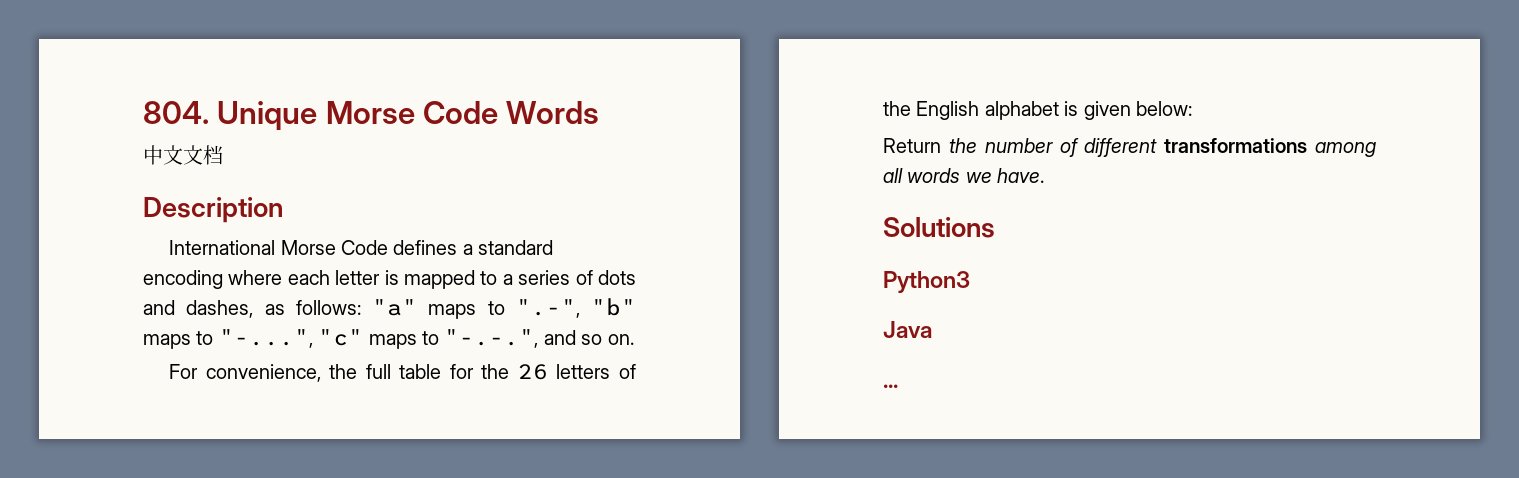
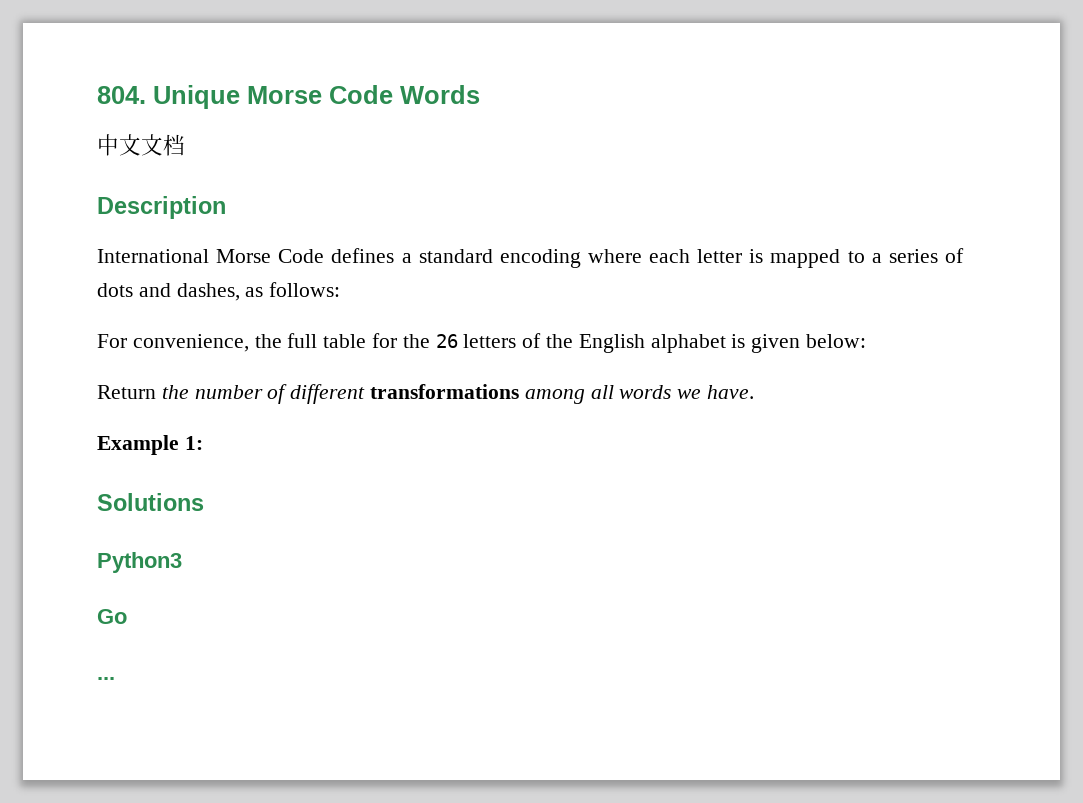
[372,298,636,319] [143,329,634,349] "a" maps to ".-", "b" maps to "-...", "c" maps to "-.-.", and so on. -> (341, 289) none
(1045, 175) none -> [97,435,203,455] // Example 1:
[883,321,932,338] Java -> [97,609,127,624] Go

